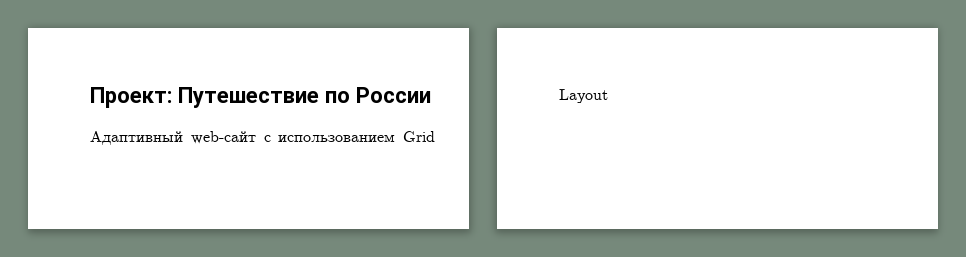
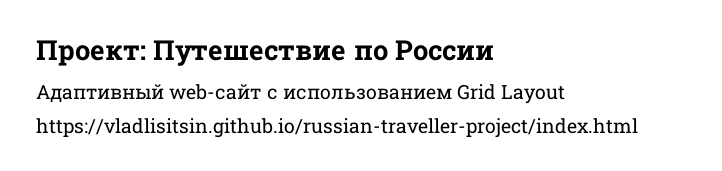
(608, 96) none -> [36,118,638,138] // https://vladlisitsin.github.io/russian-traveller-project/index.html

